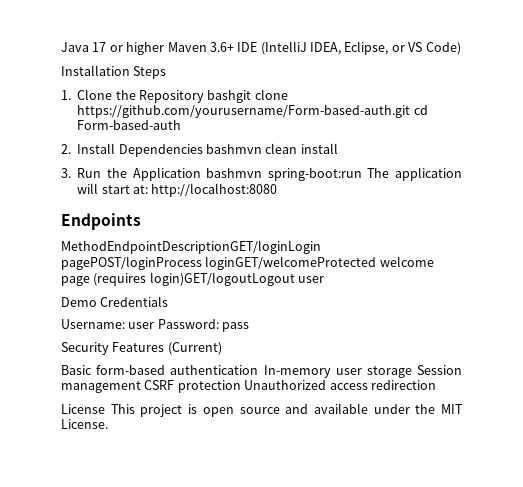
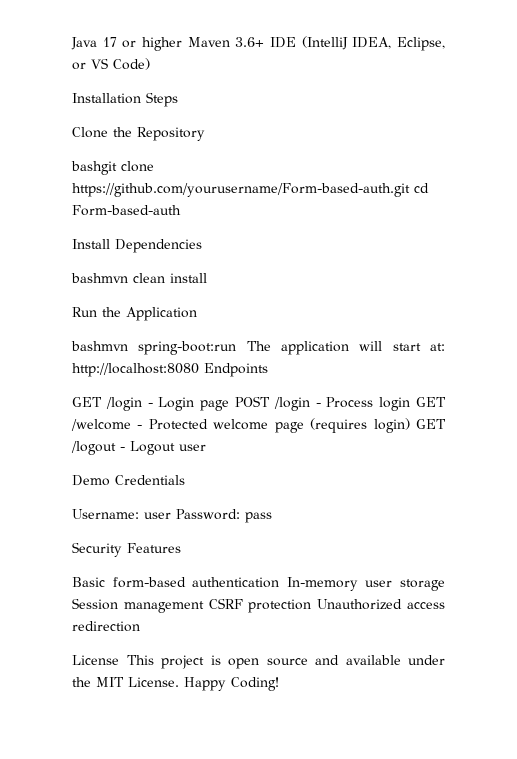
[61,90,71,100] 1. -> (178, 99) none
(204, 96) none -> (205, 134) //
[61,144,71,154] 2. -> (181, 210) none
(203, 150) none -> (202, 246) //
[61,168,71,178] 3. -> (207, 278) none
(201, 174) none -> (197, 314) //
(278, 190) // -> (199, 370) none
[61,240,321,254] [61,256,434,270] [61,272,295,286] MethodEndpointDescriptionGET/loginLogin pagePOST/loginProcess loginGET/welcomeProtected welcome page (requires login)GET/logoutLogout -> [72,396,447,411] [71,418,446,433] [71,441,175,455] GET /login - Login page POST /login - Process login GET /welcome - Protected welcome page (requires login) GET /logout - Logout
[167,342,222,355] (Current) -> (181, 548) none
(108, 424) none -> [184,677,279,691] Happy Coding!

